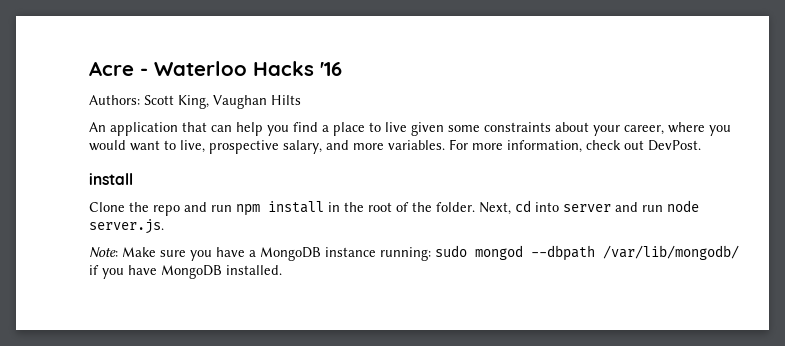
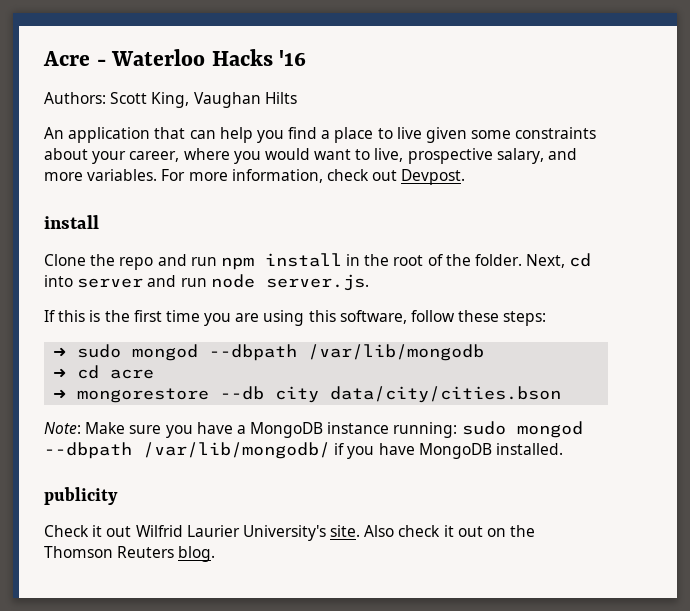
[648,140,701,151] DevPost. -> [401,169,466,185] Devpost.
(164, 226) none -> [44,310,547,326] [53,344,485,361] [53,365,155,379] [53,386,562,403] // If this is the first time you are using this software, follow these steps: // ➜ sudo mongod --dbpath /var/lib/mongodb // ➜ cd acre // ➜ mongorestore --db city data/city/cities.bson
(282, 270) none -> [44,487,118,505] [44,525,536,541] [44,546,216,562] // publicity // Check it out Wilfrid Laurier University's site. Also check it out on the Thomson Reuters blog.

